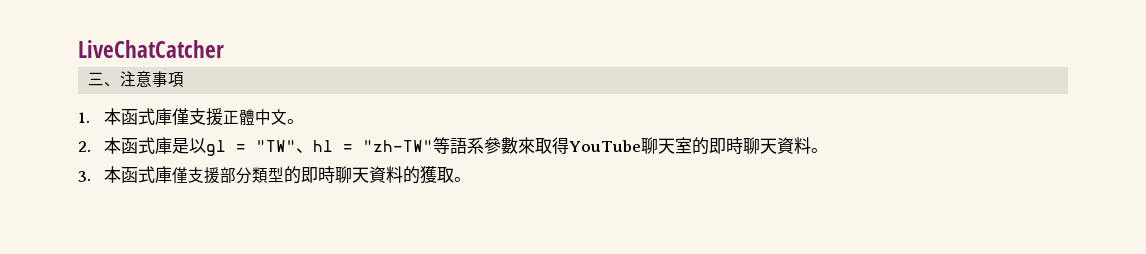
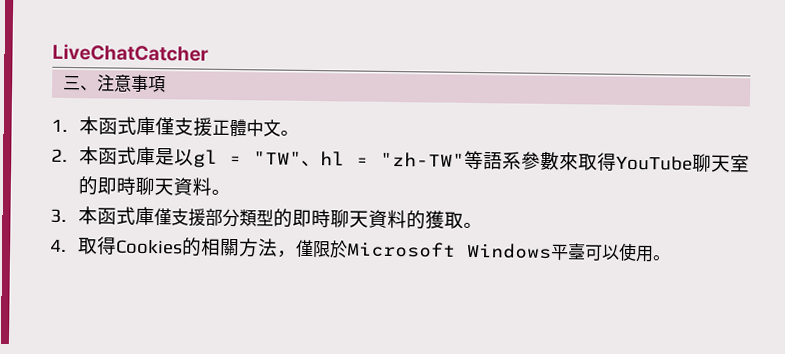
(471, 179) none -> [50,236,671,263] // 4.取得Cookies的相關方法，僅限於Microsoft Windows平臺可以使用。

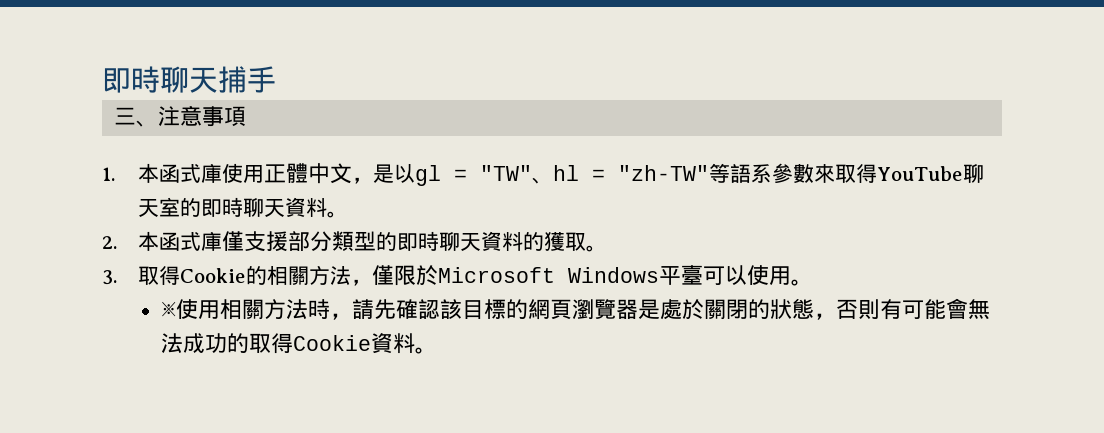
[52,43,209,62] LiveChatCatcher -> [102,66,276,93] 即時聊天捕手
[154,117,213,137] 僅支援 -> [222,163,265,183] 使用
[279,130,300,136] [51,146,156,166] 。 // 2.本函式庫 -> [352,177,374,184] ，
[50,208,67,223] 3. -> [102,236,117,249] 2.
[50,236,183,255] 4.取得Cookies -> [102,266,247,285] 3.取得Cookie
(671, 258) none -> [160,298,990,320] [160,333,437,354] // ※使用相關方法時，請先確認該目標的網頁瀏覽器是處於關閉的狀態，否則有可能會無法成功的取得Cookie資料。

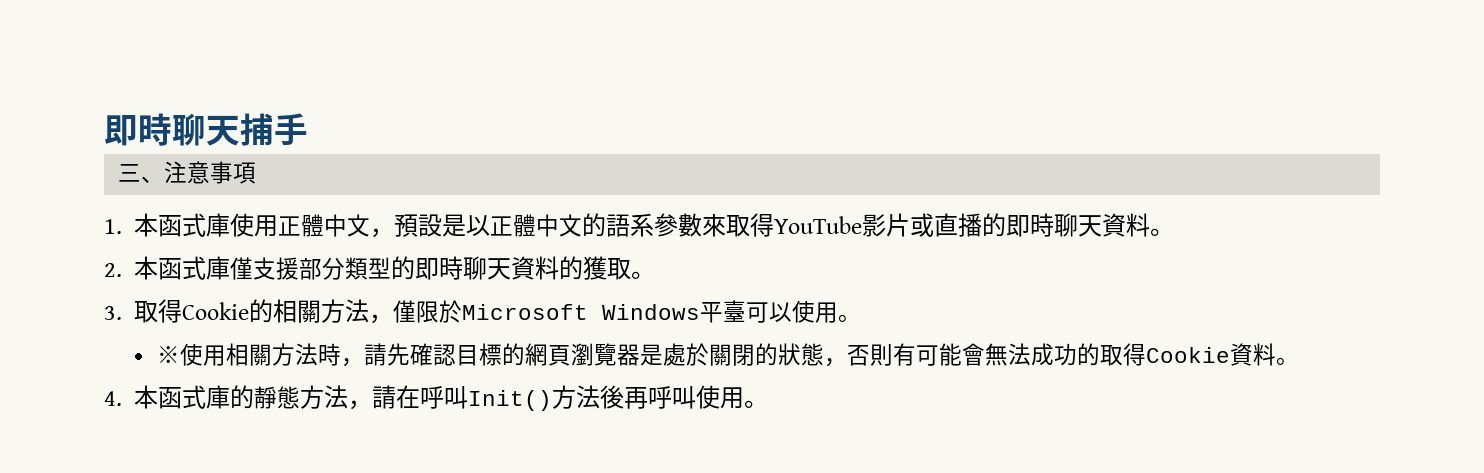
[373,163,731,186] 是以gl = "TW"、hl = "zh-TW"等 -> [394,213,606,237] 預設是以正體中文的
[963,164,985,183] [138,197,181,217] 聊天室 -> [862,213,982,237] 影片或直播
[439,299,462,319] 該 -> (456, 355) none
(437, 350) none -> [104,385,768,411] // 4.本函式庫的靜態方法，請在呼叫Init()方法後再呼叫使用。

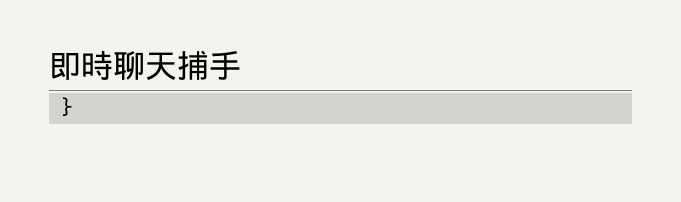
[118,161,257,184] [104,213,1174,238] [104,256,655,280] [104,299,861,324] [156,343,1299,367] [104,385,768,411] 三、注意事項 // 1.本函式庫使用正體中文，預設是以正體中文的語系參數來取得YouTube影片或直播的即時聊天資料。 // 2.本函式庫僅支援部分類型的即時聊天資料的獲取。 // 3.取得Cookie的相關方法，僅限於Microsoft Windows平臺可以使用。 // ※使用相關方法時，請先確認目標的網頁瀏覽器是處於關閉的狀態，否則有可能會無法成功的取得Cookie資料。 // 4.本函式庫的靜態方法，請在呼叫Init()方法後再呼叫使用。 -> [61,97,74,116] }

